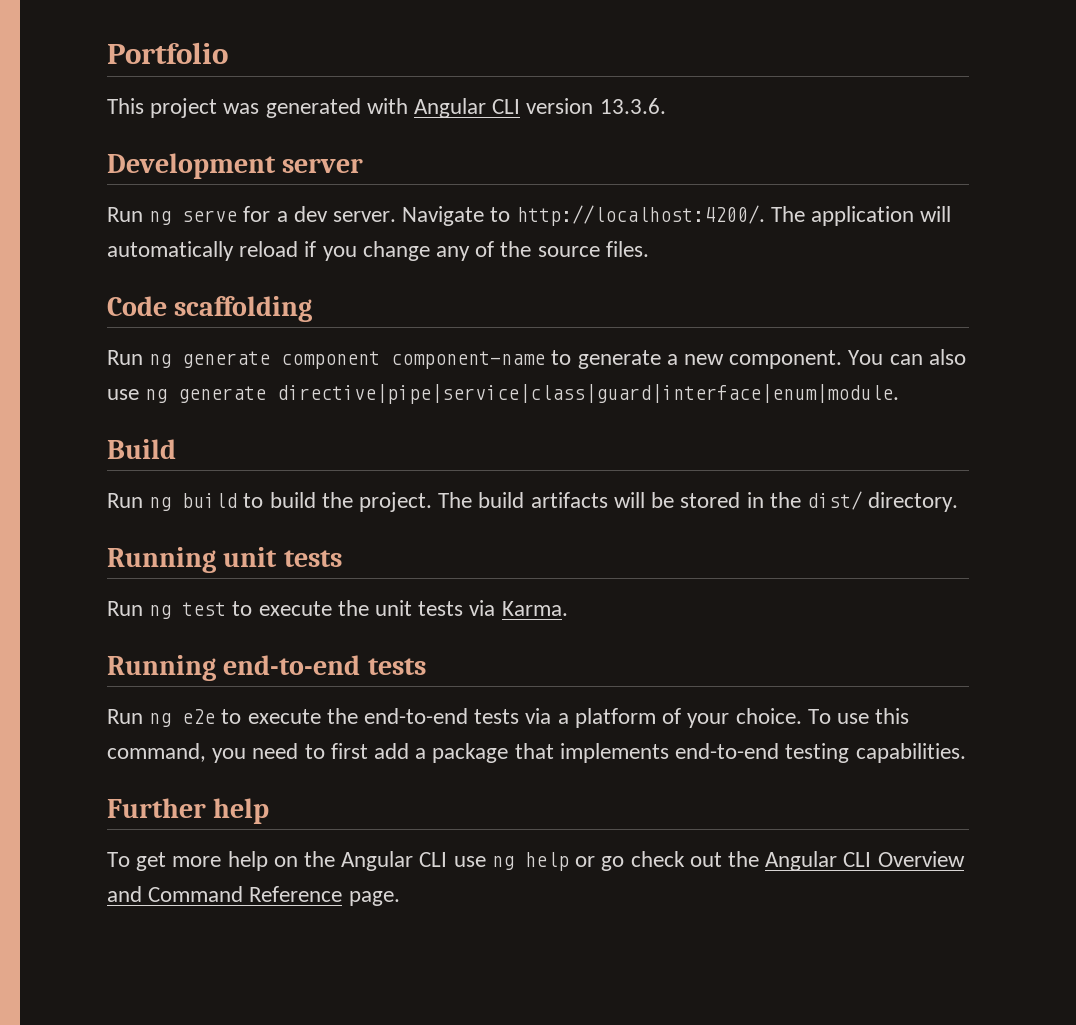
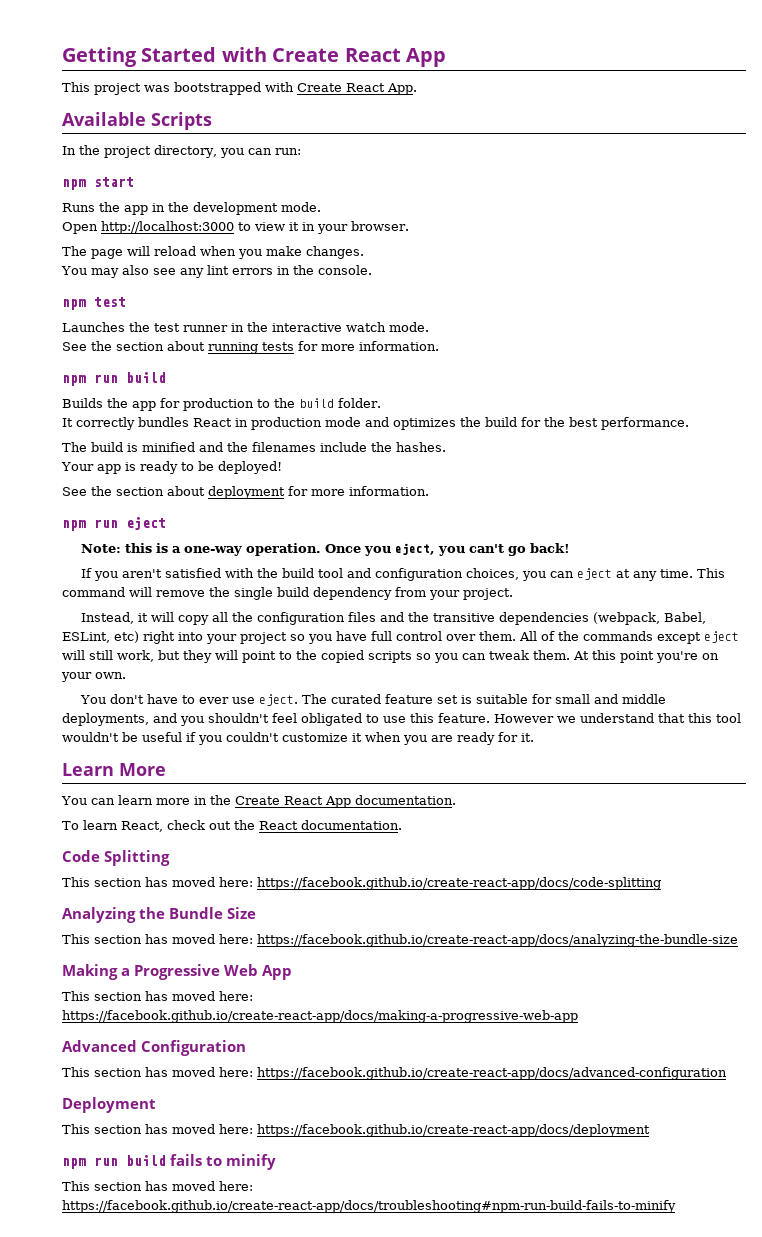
[107,42,228,64] [107,98,666,118] [107,153,364,179] [107,205,952,226] [107,241,649,261] [107,296,313,322] [107,349,966,369] [107,384,900,404] [107,439,176,459] [107,491,959,512] [107,547,342,573] [107,600,568,619] [107,655,426,681] [107,708,910,728] [107,743,966,763] [107,798,270,824] [107,851,965,871] [107,886,400,906] Portfolio // This project was generated with Angular CLI version 13.3.6. // Development server // Run ng serve for a dev server. Navigate to http://localhost:4200/. The application will automatically reload if you change any of the source files. // Code scaffolding // Run ng generate component component-name to generate a new component. You can also use ng generate directive|pipe|service|class|guard|interface|enum|module. // Build // Run ng build to build the project. The build artifacts will be stored in the dist/ directory. // Running unit tests // Run ng test to execute the unit tests via Karma. // Running end-to-end tests // Run ng e2e to execute the end-to-end tests via a platform of your choice. To use this command, you need to first add a package that implements end-to-end testing capabilities. // Further help // To get more help on the Angular CLI use ng help or go check out the Angular CLI Overview and Command Reference page. -> [62,47,446,67] [62,82,417,95] [62,112,212,130] [62,145,301,158] [62,177,134,190] [62,202,321,215] [62,221,409,234] [62,246,364,259] [61,265,372,278] [62,297,126,310] [62,322,429,332] [62,341,439,354] [62,372,166,386] [62,398,381,411] [62,417,689,430] [62,442,446,452] [61,461,282,474] [62,486,429,499] [62,517,166,531] [80,543,570,556] [80,568,725,581] [62,587,513,600] [80,612,706,625] [62,631,739,644] [62,650,719,663] [61,672,126,682] [79,694,666,706] [62,713,741,726] [62,732,534,745] [62,763,166,776] [61,795,456,808] [62,820,402,832] [62,850,171,866] [62,877,661,890] [62,907,257,923] [62,934,738,947] [62,964,293,980] [62,991,253,1001] [62,1010,578,1023] [62,1040,247,1056] [62,1067,727,1080] [62,1097,156,1113] [62,1124,650,1137] [62,1154,277,1170] [62,1181,253,1191] [62,1200,676,1213] Getting Started with Create React App // This project was bootstrapped with Create React App. // Available Scripts // In the project directory, you can run: // npm start // Runs the app in the development mode. // Open http://localhost:3000 to view it in your browser. // The page will reload when you make changes. // You may also see any lint errors in the console. // npm test // Launches the test runner in the interactive watch mode. // See the section about running tests for more information. // npm run build // Builds the app for production to the build folder. // It correctly bundles React in production mode and optimizes the build for the best performance. // The build is minified and the filenames include the hashes. // Your app is ready to be deployed! // See the section about deployment for more information. // npm run eject // Note: this is a one-way operation. Once you eject, you can't go back! // If you aren't satisfied with the build tool and configuration choices, you can eject at any time. This command will remove the single build dependency from your project. // Instead, it will copy all the configuration files and the transitive dependencies (webpack, Babel, ESLint, etc) right into your project so you have full control over them. All of the commands except eject will still work, but they will point to the copied scripts so you can tweak them. At this point you're on your own. // You don't have to ever use eject. The curated feature set is suitable for small and middle deployments, and you shouldn't feel obligated to use this feature. However we understand that this tool wouldn't be useful if you couldn't customize it when you are ready for it. // Learn More // You can learn more in the Create React App documentation. // To learn React, check out the React documentation. // Code Splitting // This section has moved here: https://facebook.github.io/create-react-app/docs/code-splitting // Analyzing the Bundle Size // This section has moved here: https://facebook.github.io/create-react-app/docs/analyzing-the-bundle-size // Making a Progressive Web App // This section has moved here: https://facebook.github.io/create-react-app/docs/making-a-progressive-web-app // Advanced Configuration // This section has moved here: https://facebook.github.io/create-react-app/docs/advanced-configuration // Deployment // This section has moved here: https://facebook.github.io/create-react-app/docs/deployment // npm run build fails to minify // This section has moved here: https://facebook.github.io/create-react-app/docs/troubleshooting#npm-run-build-fails-to-minify

